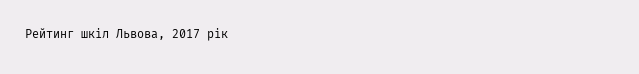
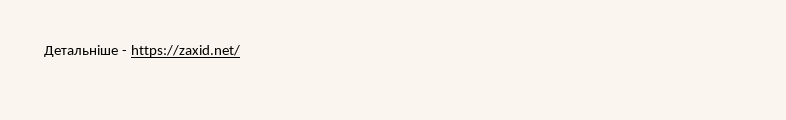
[25,28,228,41] Рейтинг шкіл Львова, 2017 рік -> [44,45,240,57] Детальніше - https://zaxid.net/

